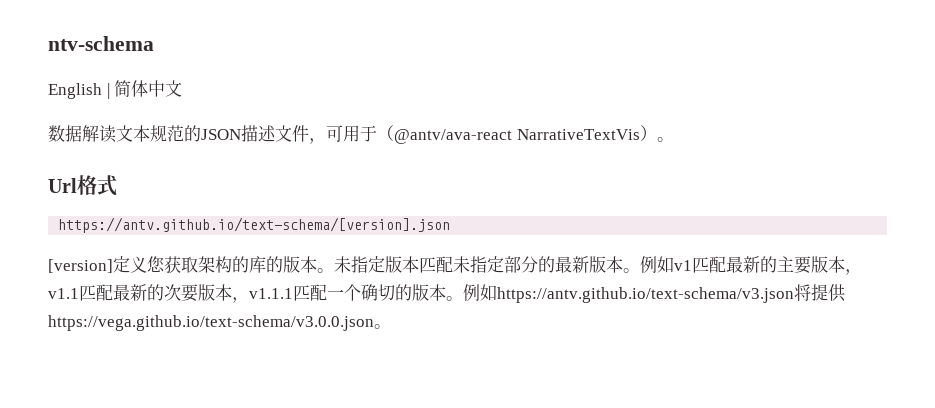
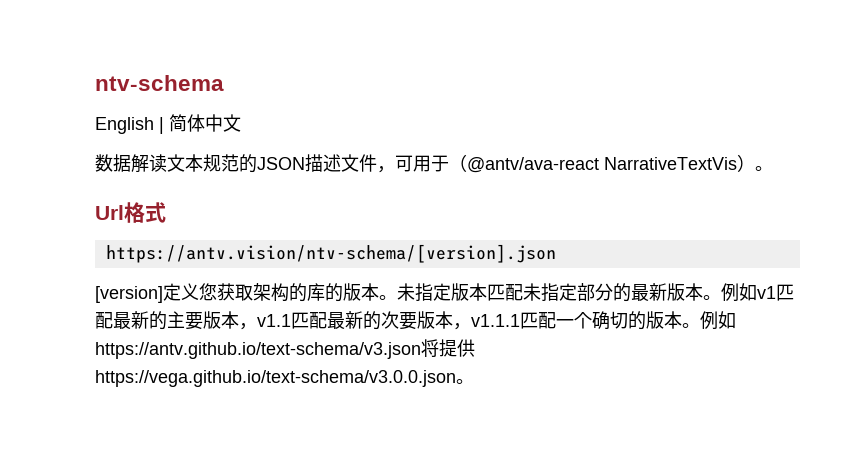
[58,217,451,233] https://antv.github.io/text-schema/[version].json -> [105,244,556,263] https://antv.vision/ntv-schema/[version].json

